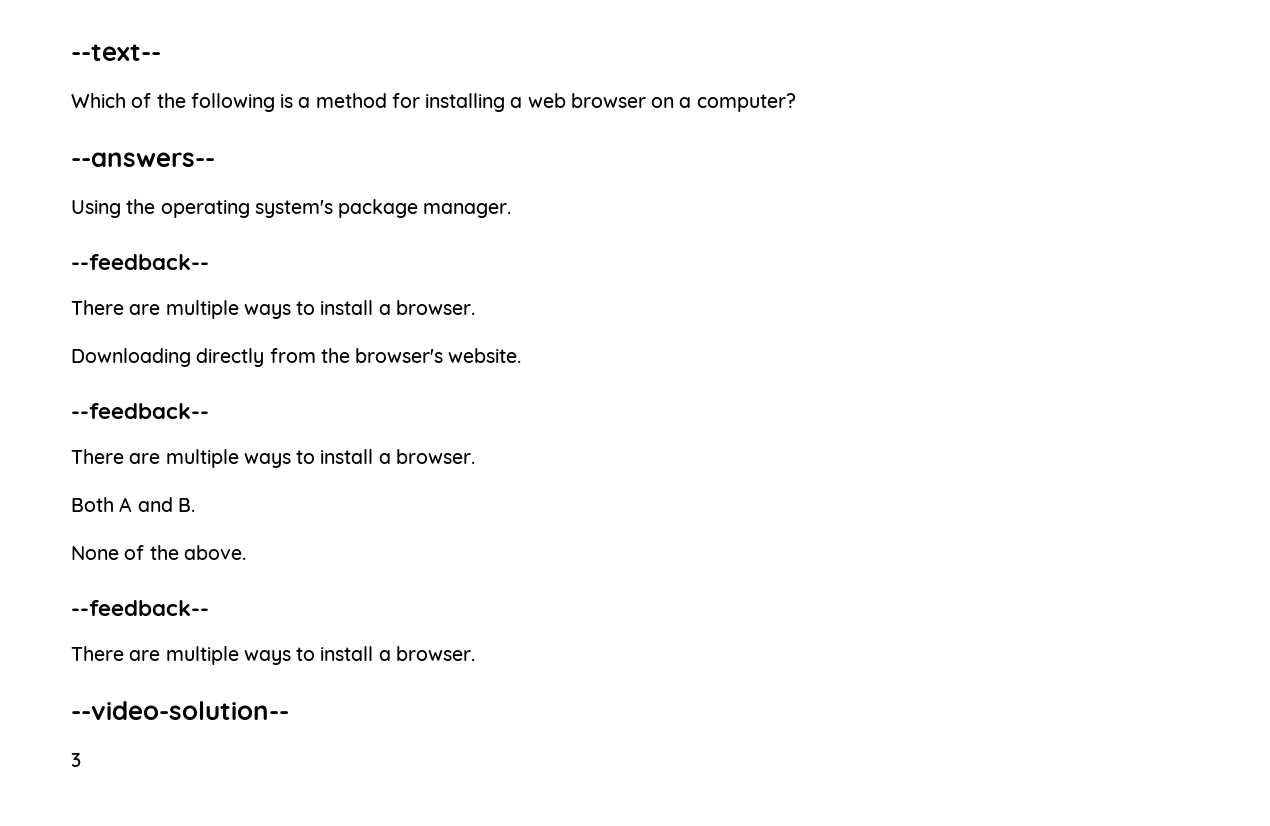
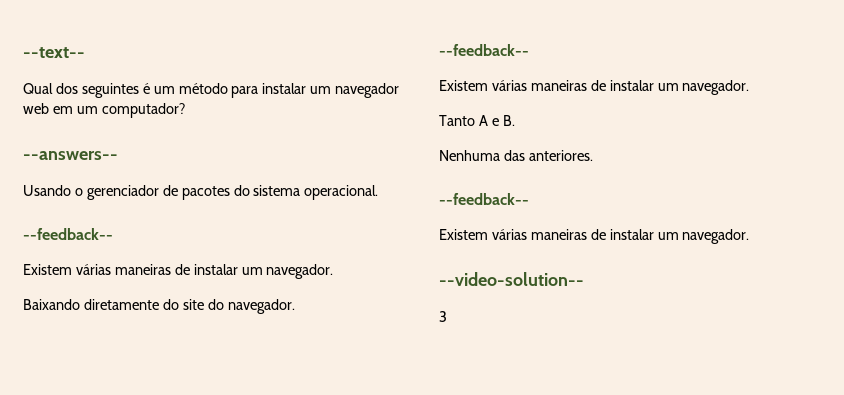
[71,93,796,112] [71,152,215,167] [71,199,512,218] [71,254,209,270] [71,300,475,319] [71,348,522,367] [71,403,209,419] [71,449,475,468] [71,497,195,512] [71,545,246,560] [71,600,209,616] [71,646,475,665] Which of the following is a method for installing a web browser on a computer? // --answers-- // Using the operating system's package manager. // --feedback-- // There are multiple ways to install a browser. // Downloading directly from the browser's website. // --feedback-- // There are multiple ways to install a browser. // Both A and B. // None of the above. // --feedback-- // There are multiple ways to install a browser. -> [23,83,400,98] [23,103,185,118] [23,151,118,160] [23,185,379,200] [23,228,113,240] [23,264,334,279] [23,299,295,314] [439,44,529,56] [439,80,750,95] [439,115,515,126] [439,150,593,161] [439,193,529,205] [439,229,750,244] Qual dos seguintes é um método para instalar um navegador web em um computador? // --answers-- // Usando o gerenciador de pacotes do sistema operacional. // --feedback-- // Existem várias maneiras de instalar um navegador. // Baixando diretamente do site do navegador. // --feedback-- // Existem várias maneiras de instalar um navegador. // Tanto A e B. // Nenhuma das anteriores. // --feedback-- // Existem várias maneiras de instalar um navegador.

